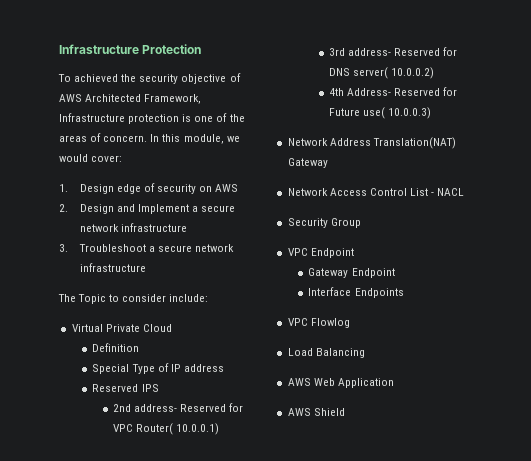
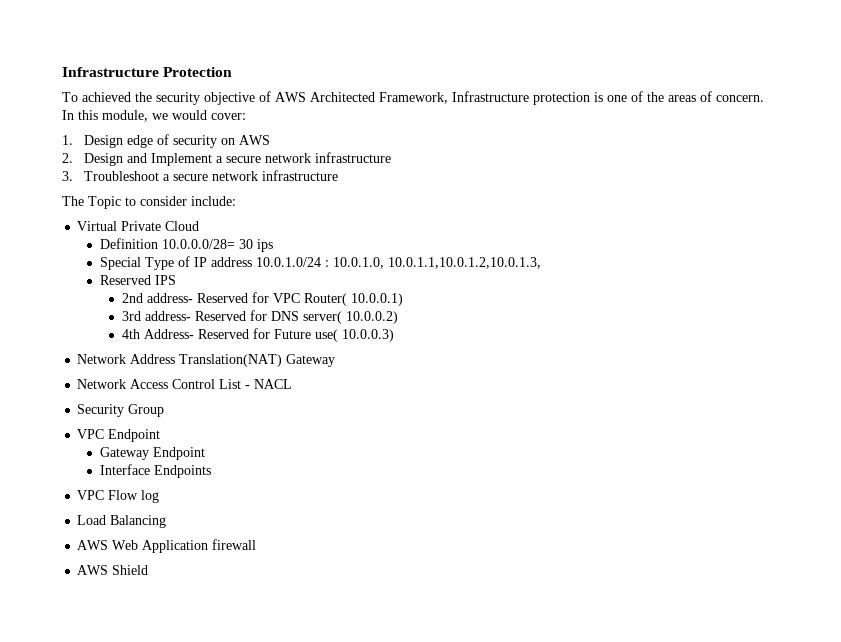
(140, 347) none -> [161,239,273,252] 10.0.0.0/28= 30 ips
(224, 368) none -> [255,257,541,269] 10.0.1.0/24 : 10.0.1.0, 10.0.1.1,10.0.1.2,10.0.1.3,
[310,318,350,328] Flowlog -> [108,490,160,503] Flow log
(394, 383) none -> [212,539,257,550] firewall

